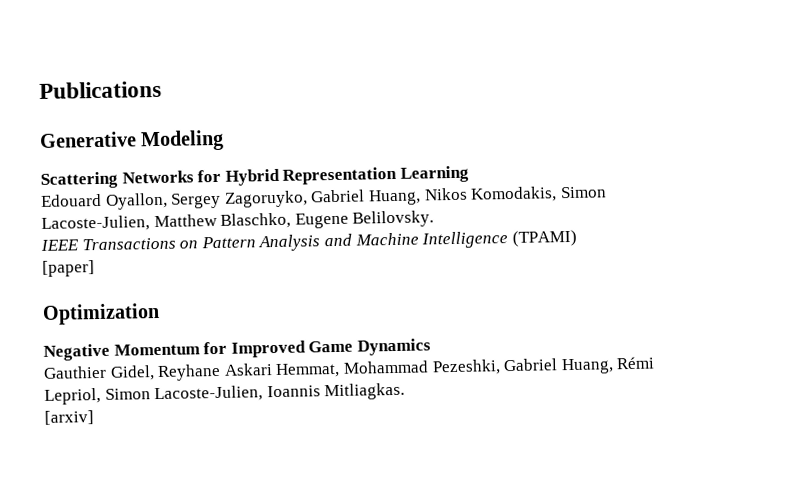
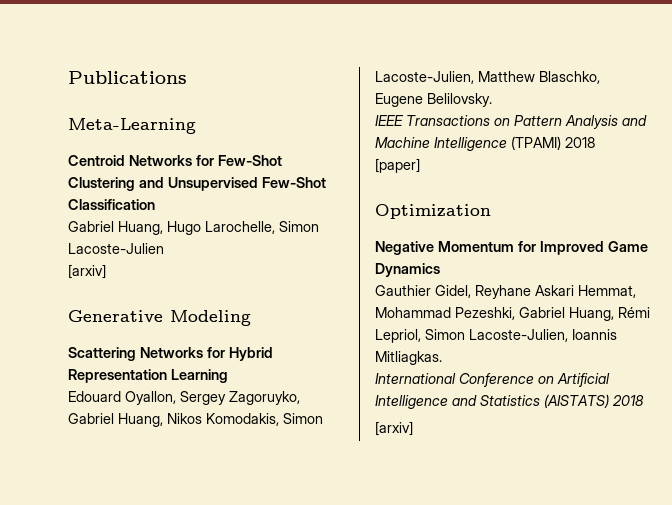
(162, 89) none -> [68,118,196,134] [68,155,282,166] [68,177,326,191] [68,199,155,210] [68,221,319,235] [68,243,164,254] [68,264,106,279] // Meta-Learning // Centroid Networks for Few-Shot Clustering and Unsupervised Few-Shot Classification // Gabriel Huang, Hugo Larochelle, Simon Lacoste-Julien // [arxiv]
(577, 238) none -> [565,137,595,148] 2018
(406, 391) none -> [375,373,610,387] [375,394,644,409] // International Conference on Artificial Intelligence and Statistics (AISTATS) 2018

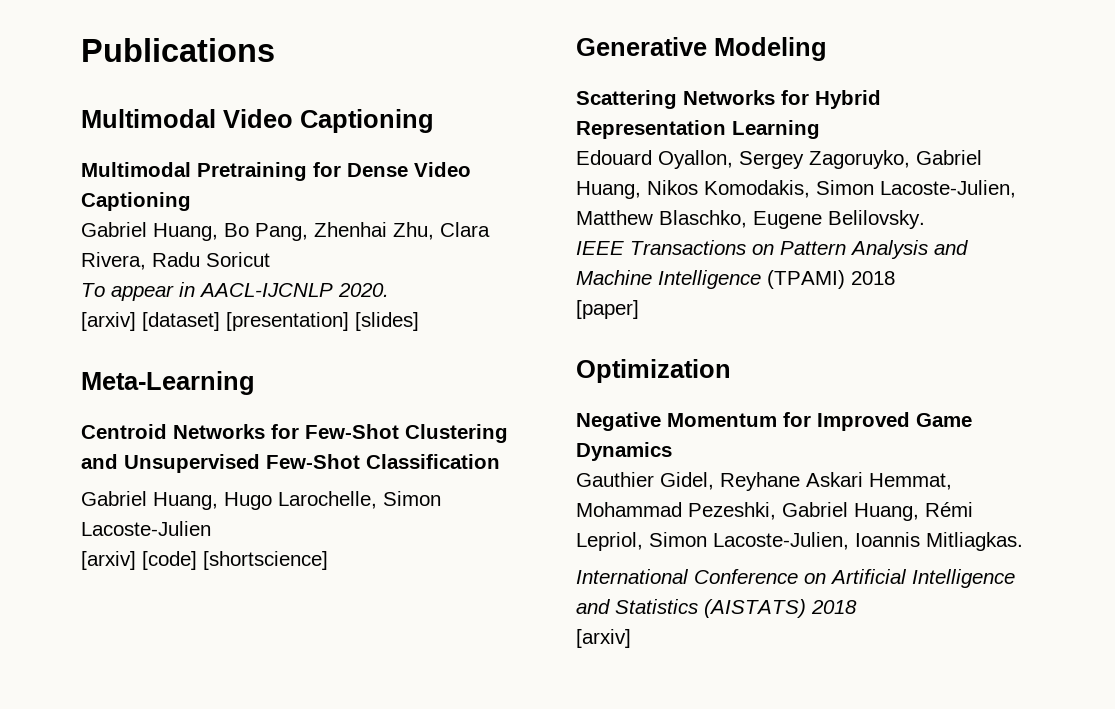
(187, 77) none -> [81,109,434,133] [81,162,471,181] [81,192,191,211] [81,222,490,241] [81,252,270,270] [81,282,389,301] [81,312,419,331] // Multimodal Video Captioning // Multimodal Pretraining for Dense Video Captioning // Gabriel Huang, Bo Pang, Zhenhai Zhu, Clara Rivera, Radu Soricut // To appear in AACL-IJCNLP 2020. // [arxiv] [dataset] [presentation] [slides]
(106, 271) none -> [142,551,328,570] [code] [shortscience]

